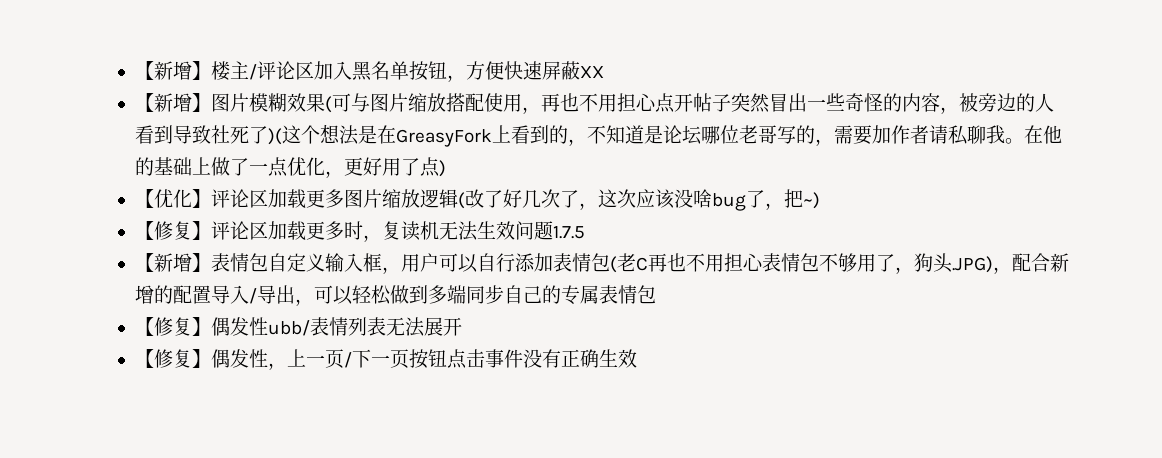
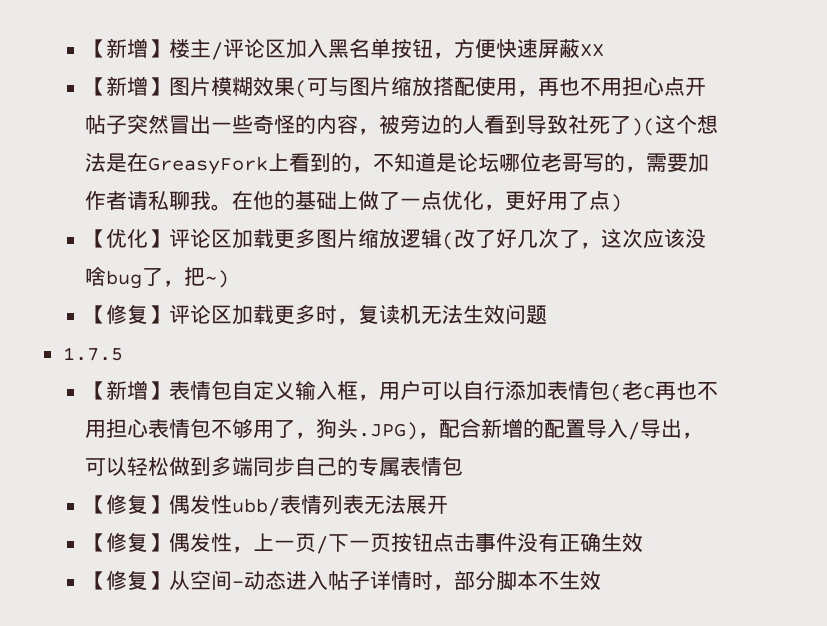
(554, 230) none -> (548, 315) //
(638, 358) none -> [85,570,602,591] // 【修复】从空间-动态进入帖子详情时，部分脚本不生效

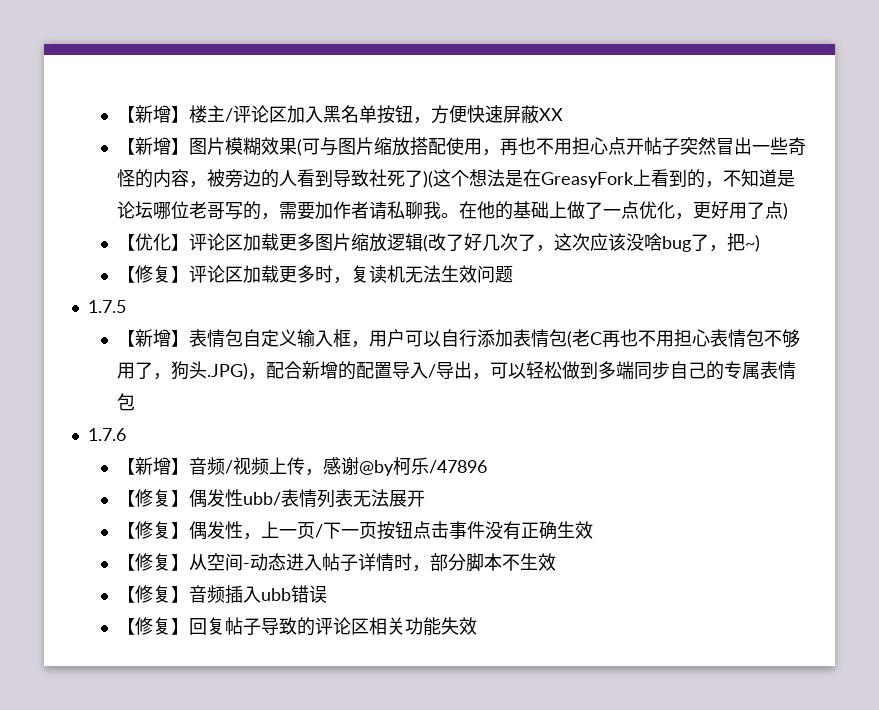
(464, 466) none -> [87,428,126,441] [117,457,488,476] // 1.7.6 // 【新增】音频/视频上传，感谢@by柯乐/47896
(602, 580) none -> [117,585,328,604] [117,617,478,636] // 【修复】音频插入ubb错误 // 【修复】回复帖子导致的评论区相关功能失效

